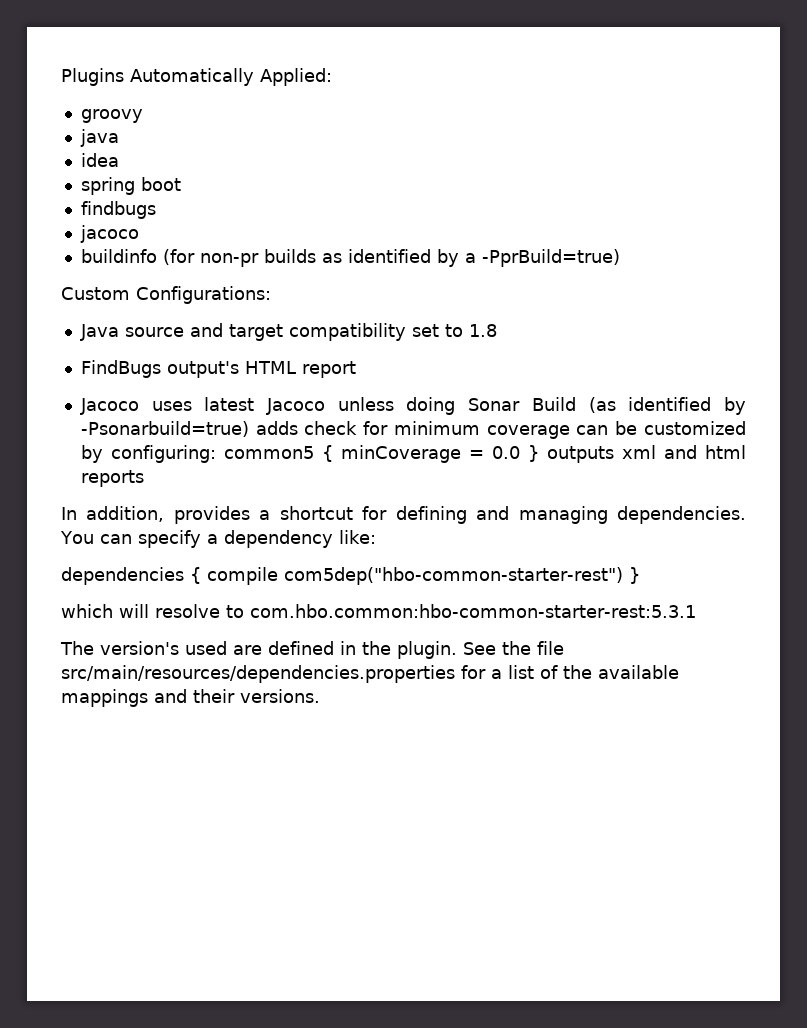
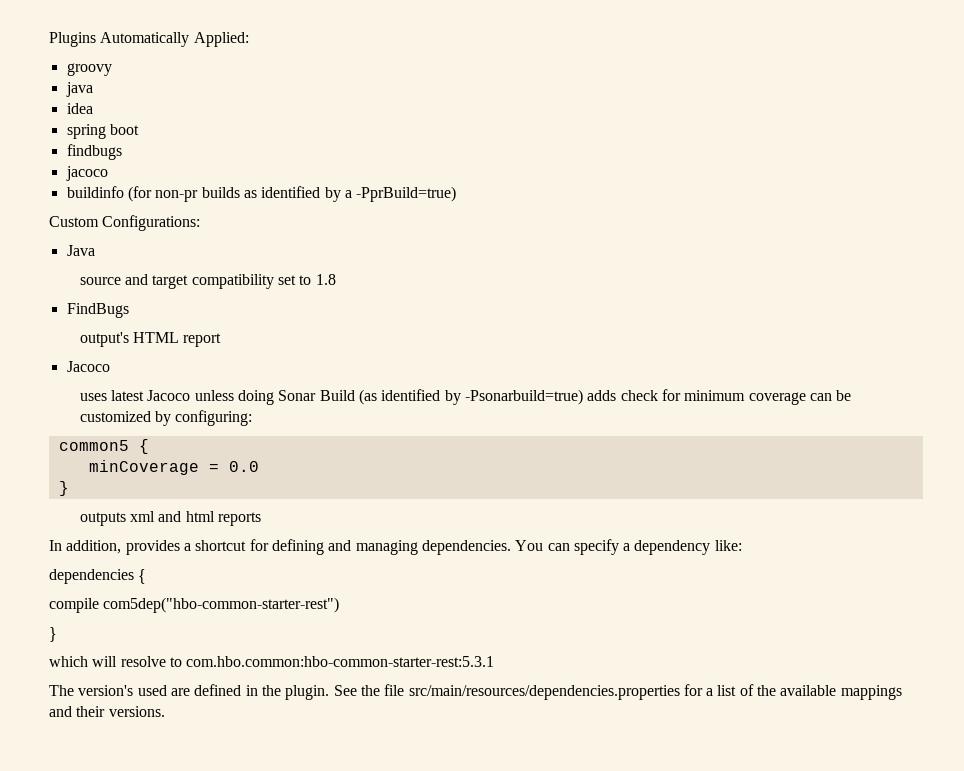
(119, 332) none -> (95, 250) //
(161, 369) none -> (129, 310) //
(139, 406) none -> (110, 366) //
(216, 454) none -> (253, 418) //
(333, 453) none -> (149, 446) //
[527,445,539,462] } -> [58,481,69,496] // } //
(201, 575) none -> (147, 576) //
(623, 576) none -> (340, 605) //

